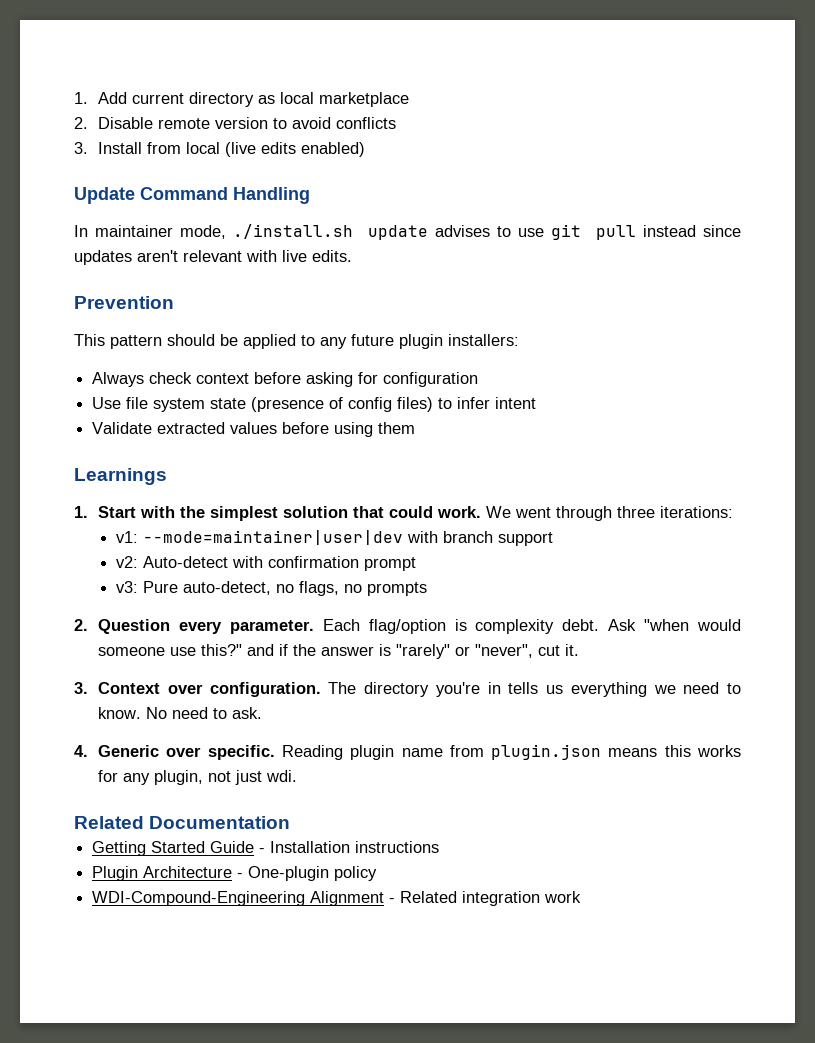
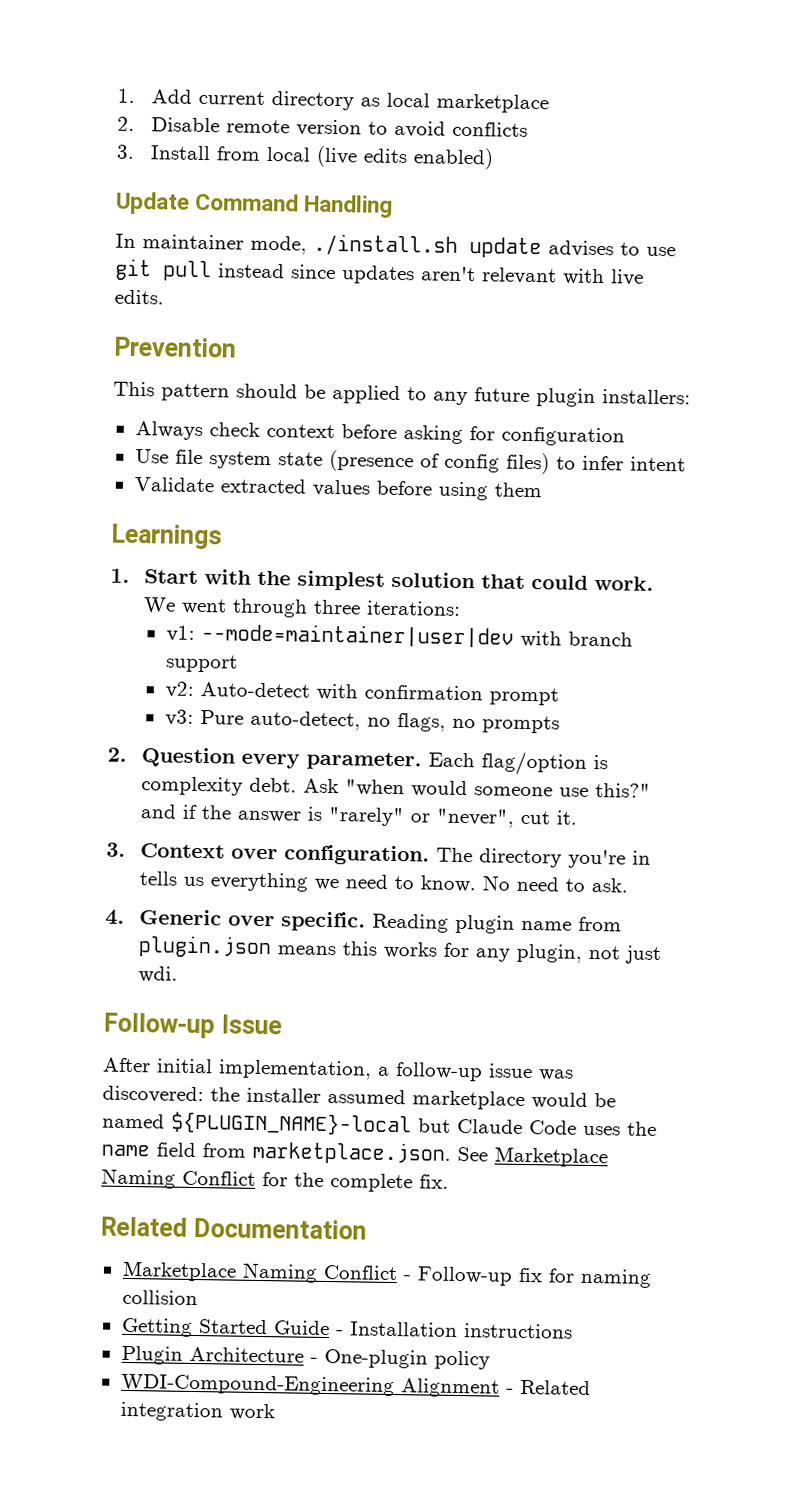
[74,816,291,829] Related Documentation -> [103,1012,282,1039] [102,1057,574,1082] [102,1085,616,1110] [102,1111,657,1137] [101,1140,608,1168] [101,1168,449,1193] [100,1216,367,1240] [121,1260,652,1288] [121,1289,198,1306] Follow-up Issue // After initial implementation, a follow-up issue was discovered: the installer assumed marketplace would be named ${PLUGIN_NAME}-local but Claude Code uses the name field from marketplace.json. See Marketplace Naming Conflict for the complete fix. // Related Documentation // Marketplace Naming Conflict - Follow-up fix for naming collision

